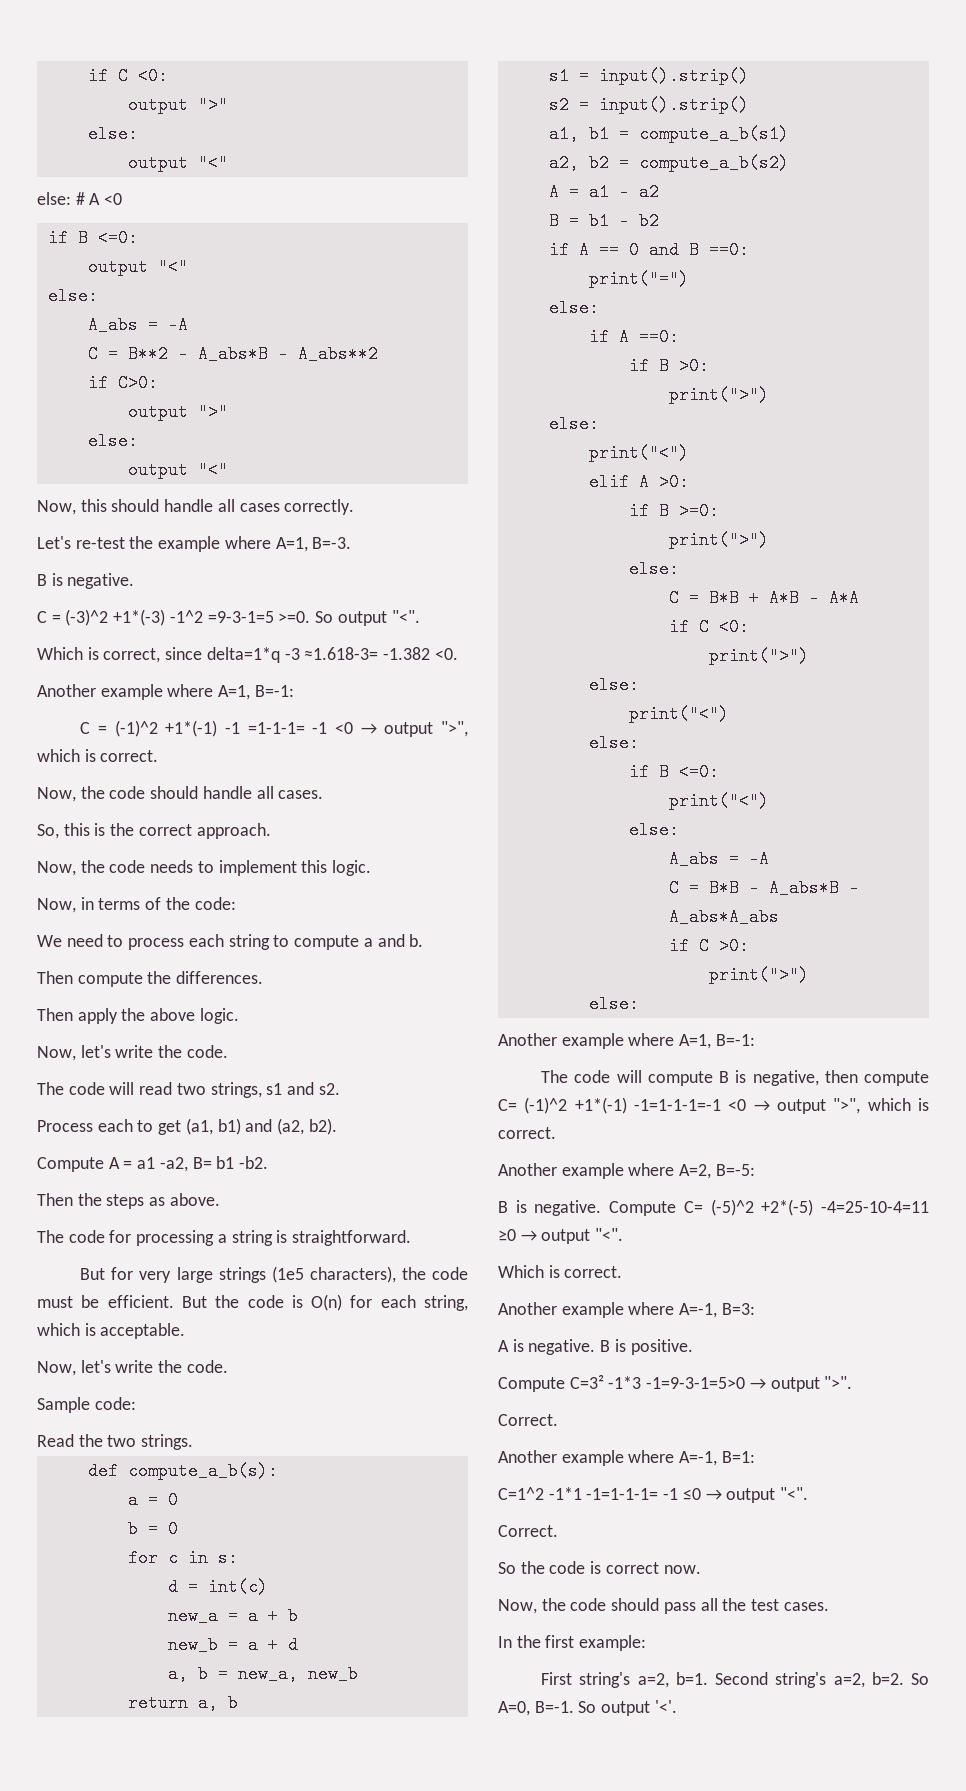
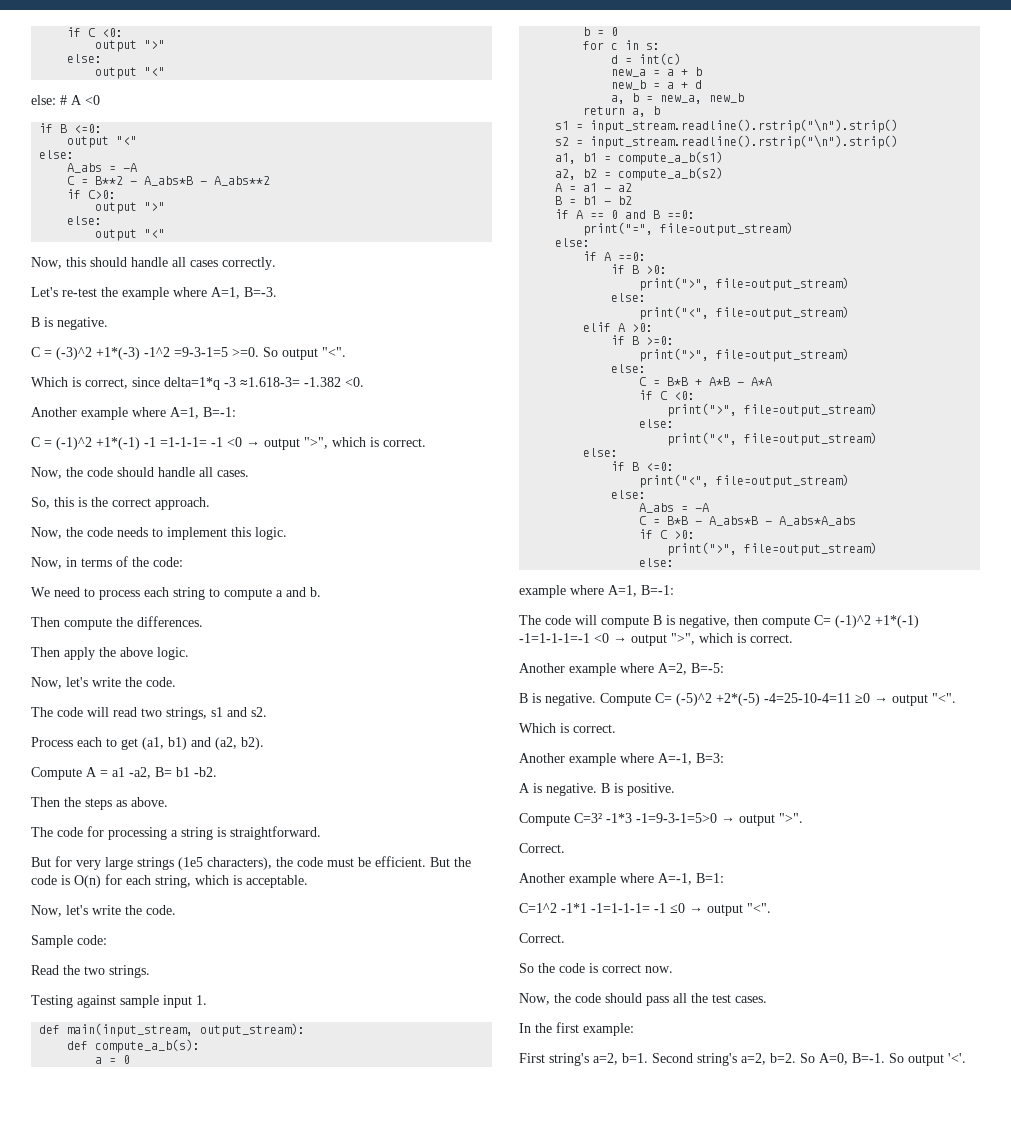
(194, 1442) none -> [31,995,207,1008] [39,1023,306,1037] // Testing against sample input 1. // def main(input_stream, output_stream):
[598,67,749,85] input().strip() -> [590,119,899,133] input_stream.readline().rstrip("\n").strip()
[598,96,749,114] input().strip() -> [590,135,899,149] input_stream.readline().rstrip("\n").strip()
[588,270,689,288] print("=") -> [583,222,794,236] print("=", file=output_stream)
[668,386,769,404] [548,415,599,433] [588,444,689,462] print(">") // else: // print("<") -> [639,277,850,291] [611,293,647,302] [639,306,850,320] print(">", file=output_stream) // else: // print("<", file=output_stream)
[668,531,769,549] print(">") -> [639,348,850,362] print(">", file=output_stream)
[708,647,809,665] [588,676,639,694] [628,705,729,723] print(">") // else: // print("<") -> [667,403,878,417] [639,419,675,428] [667,432,878,446] print(">", file=output_stream) // else: // print("<", file=output_stream)
[668,792,769,810] print("<") -> [639,474,850,488] print("<", file=output_stream)
[708,966,809,984] [588,995,639,1013] [498,1033,557,1046] print(">") // else: // Another -> [667,542,878,556] [639,558,675,567] print(">", file=output_stream) // else: //

